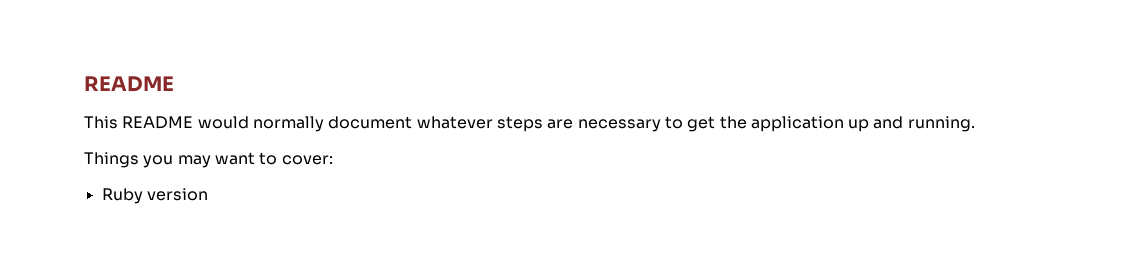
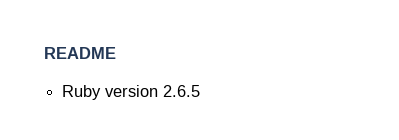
[84,76,174,92] [84,116,975,132] [84,152,333,168] README // This README would normally document whatever steps are necessary to get the application up and running. // Things you may want to cover: -> [44,47,116,59] README
(208, 194) none -> [163,85,201,97] 2.6.5

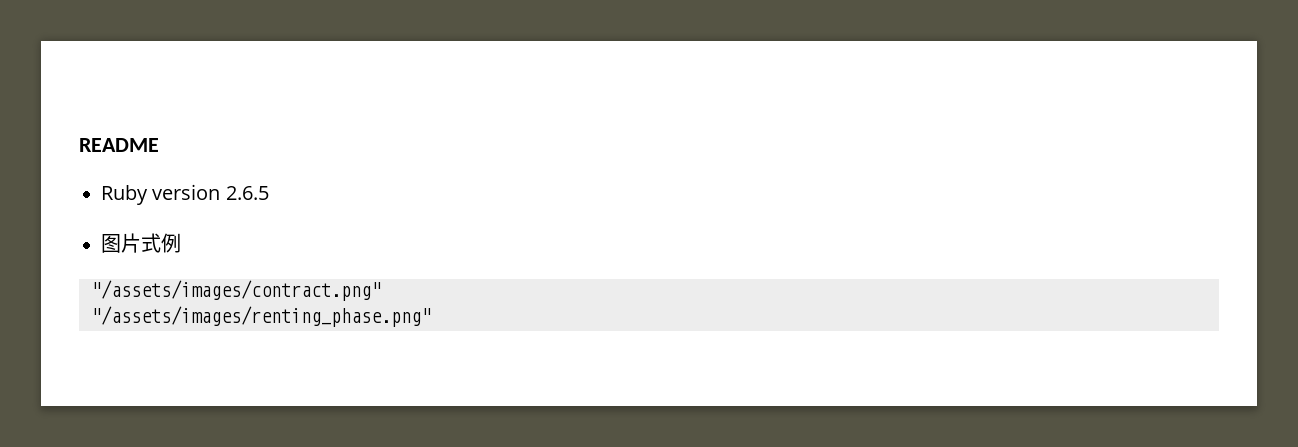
(201, 91) none -> [101,233,181,253] [91,280,381,301] [91,306,431,327] // 图片式例 // "/assets/images/contract.png" // "/assets/images/renting_phase.png"

